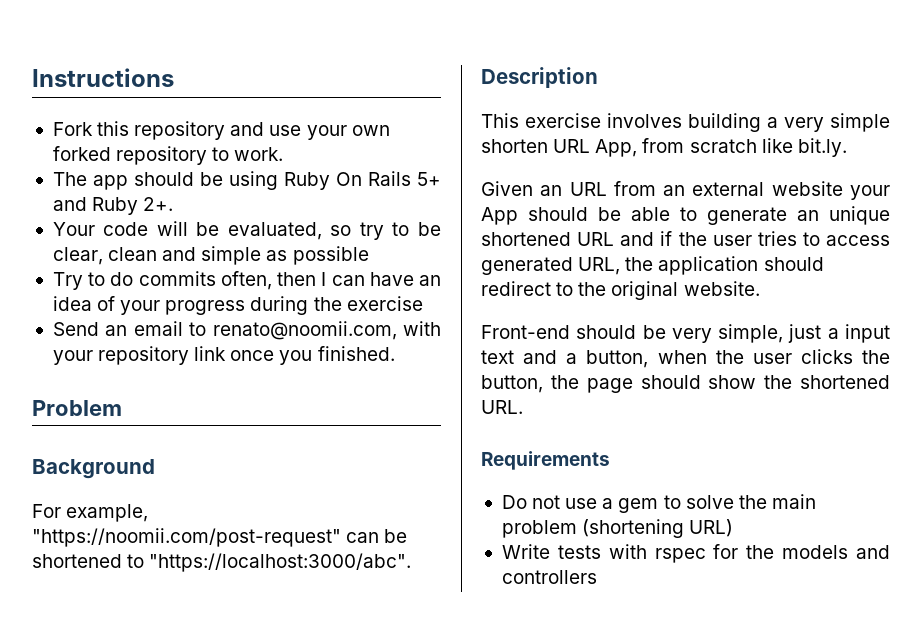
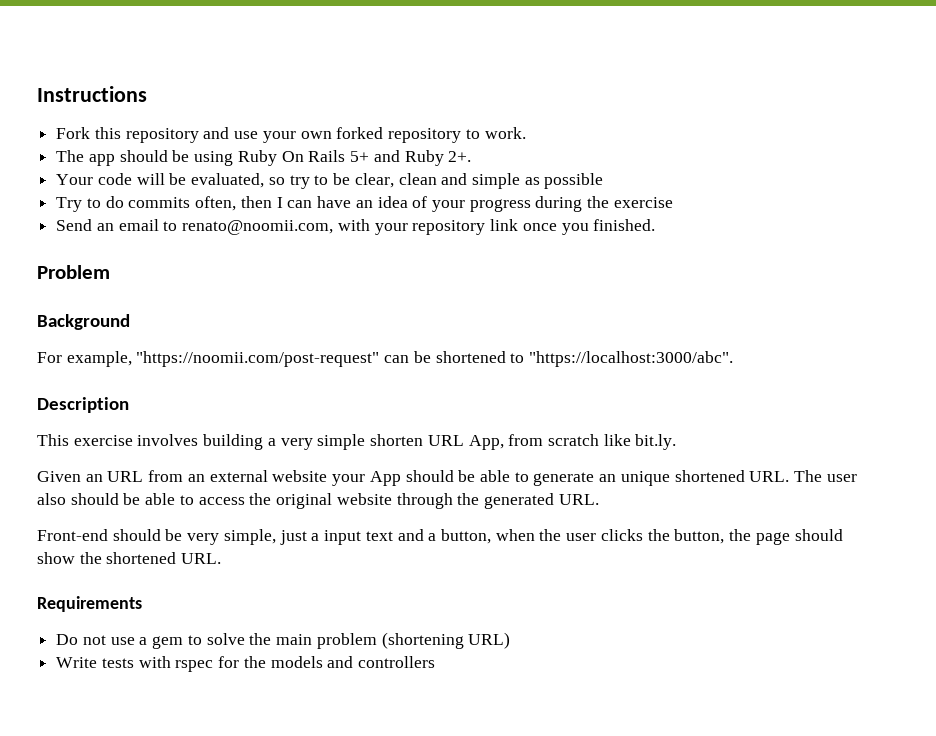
[577,231,890,246] [481,256,824,275] [481,281,760,300] URL and if the user tries to access generated URL, the application should redirect to the original website. -> [749,470,857,482] [37,493,599,509] URL. The user also should be able to access the original website through the generated URL.

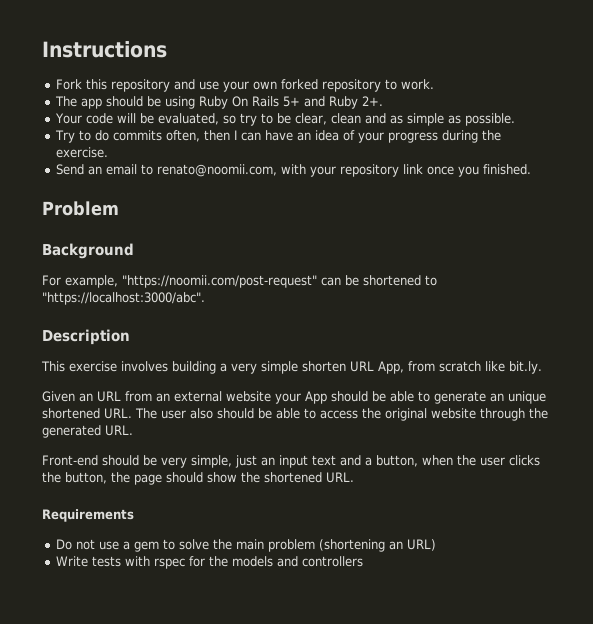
(468, 179) none -> [390,115,404,124] as
[544,173,604,189] possible -> [465,113,516,126] possible.
[613,197,673,208] exercise -> [56,147,109,158] exercise.
[311,533,320,541] a -> [261,457,275,466] an
(464, 640) none -> [389,541,404,550] an

